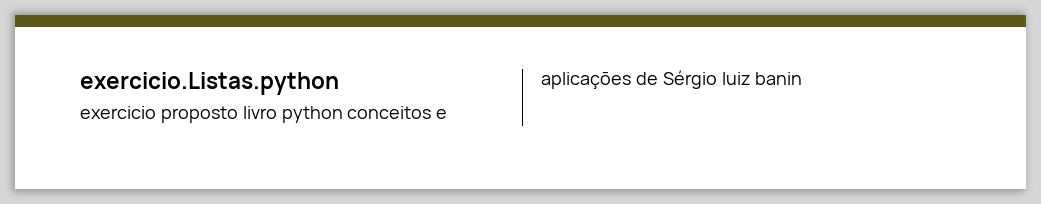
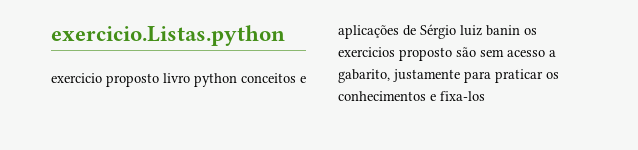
(803, 78) none -> [524,28,537,35] [338,47,556,61] [338,69,559,83] [338,91,485,101] os exercicios proposto são sem acesso a gabarito, justamente para praticar os conhecimentos e fixa-los

